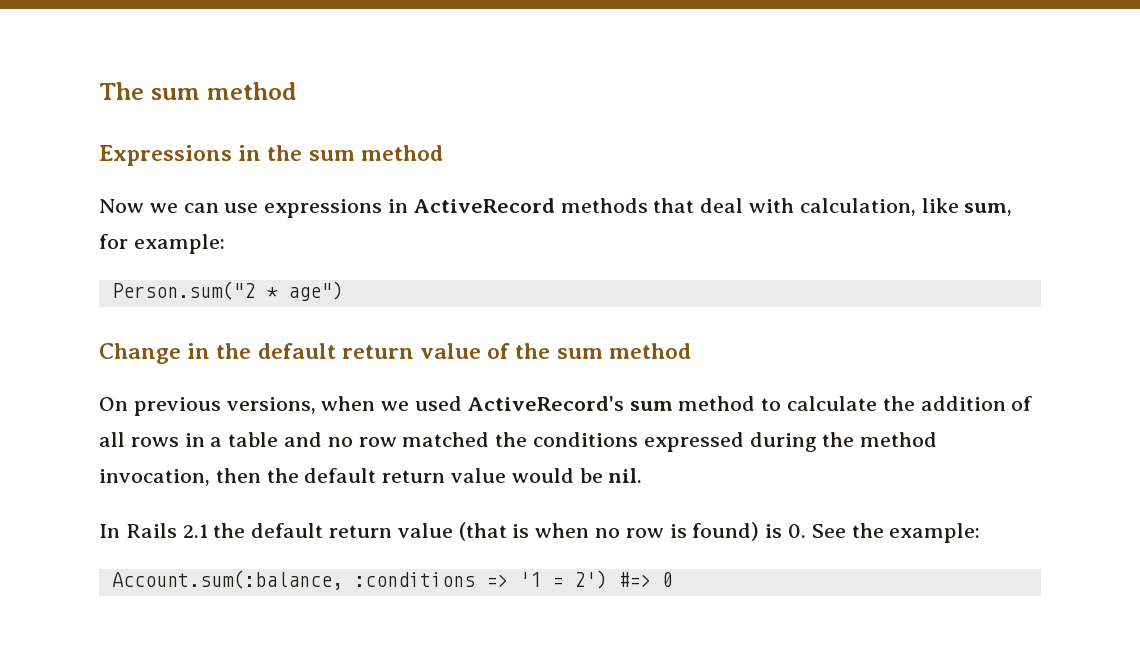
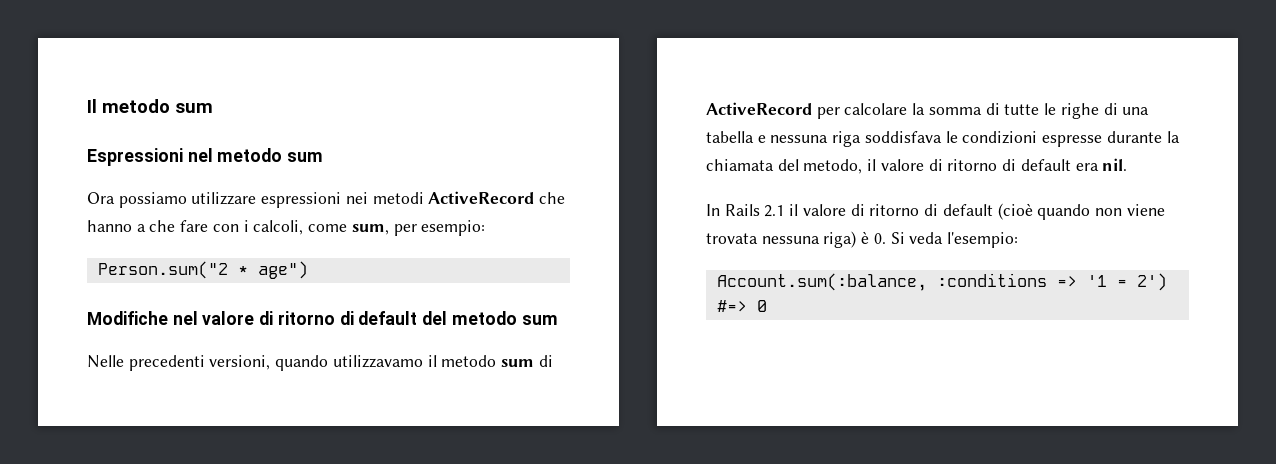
[99,82,297,100] [99,145,443,166] [99,198,1013,218] [99,234,225,254] [111,281,343,301] [99,343,691,364] [99,396,1033,416] [99,432,938,452] [99,468,643,486] [99,522,981,543] The sum method // Expressions in the sum method // Now we can use expressions in ActiveRecord methods that deal with calculation, like sum, for example: // Person.sum("2 * age") // Change in the default return value of the sum method // On previous versions, when we used ActiveRecord's sum method to calculate the addition of all rows in a table and no row matched the conditions expressed during the method invocation, then the default return value would be nil. // In Rails 2.1 the default return value (that is when no row is found) is 0. See the example: -> [87,99,213,113] [87,148,324,166] [87,191,566,208] [87,220,486,236] [97,261,308,279] [87,311,558,325] [87,355,553,371] [706,102,1150,119] [706,131,1180,147] [706,158,1128,174] [706,203,1165,220] [706,231,1019,248] Il metodo sum // Espressioni nel metodo sum // Ora possiamo utilizzare espressioni nei metodi ActiveRecord che hanno a che fare con i calcoli, come sum, per esempio: // Person.sum("2 * age") // Modifiche nel valore di ritorno di default del metodo sum // Nelle precedenti versioni, quando utilizzavamo il metodo sum di ActiveRecord per calcolare la somma di tutte le righe di una tabella e nessuna riga soddisfava le condizioni espresse durante la chiamata del metodo, il valore di ritorno di default era nil. // In Rails 2.1 il valore di ritorno di default (cioè quando non viene trovata nessuna riga) è 0. Si veda l'esempio:

